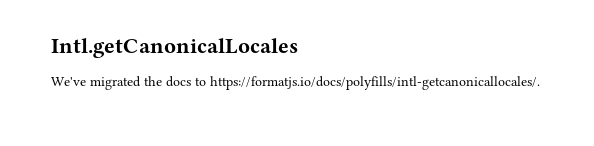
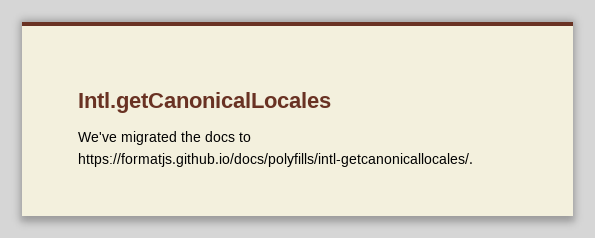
[210,76,540,90] https://formatjs.io/docs/polyfills/intl-getcanonicallocales/. -> [78,153,473,167] https://formatjs.github.io/docs/polyfills/intl-getcanonicallocales/.

